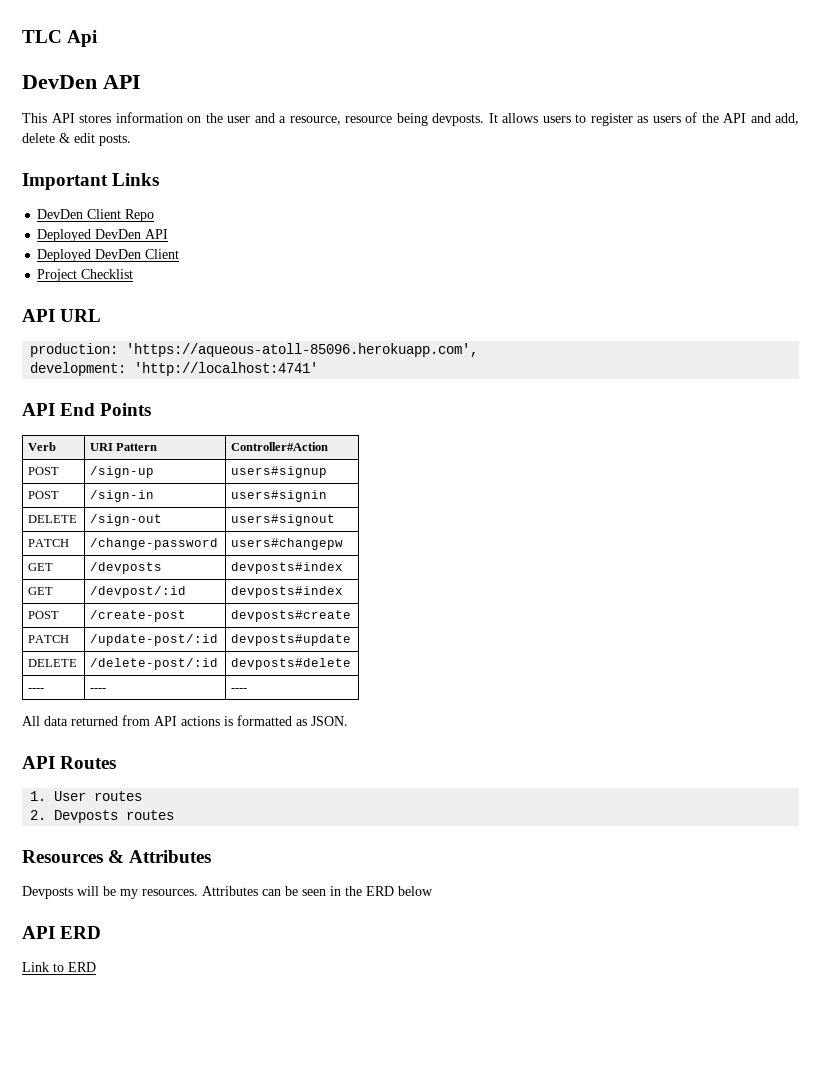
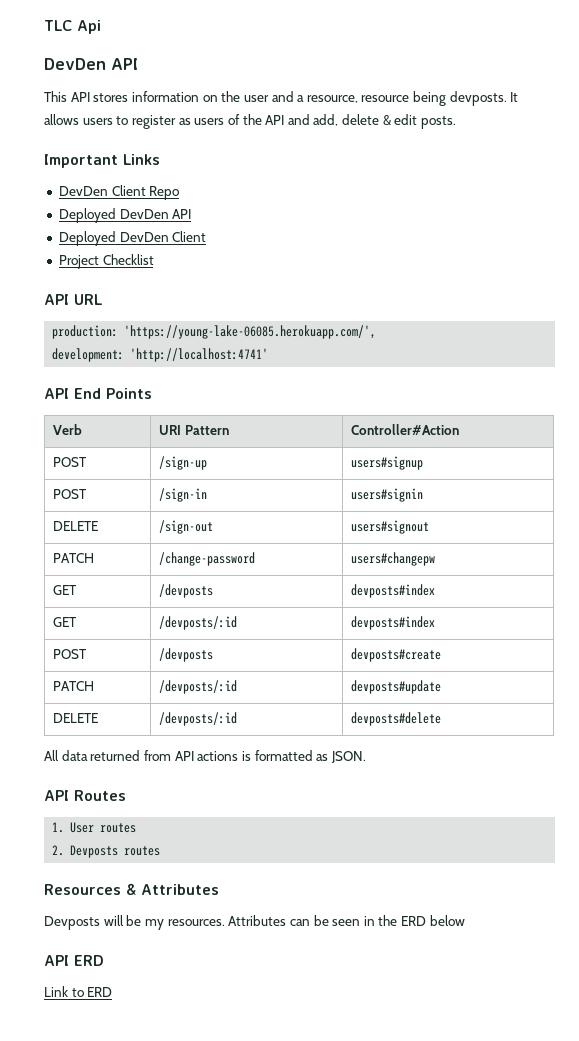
[126,343,479,357] 'https://aqueous-atoll-85096.herokuapp.com', -> [124,325,377,339] 'https://young-lake-06085.herokuapp.com/',
[90,586,187,598] /devpost/:id -> [159,616,238,630] /devposts/:id
[90,610,187,622] /create-post -> [159,648,214,662] /devposts
[90,634,219,646] /update-post/:id -> [159,680,238,694] /devposts/:id
[90,658,219,670] /delete-post/:id -> [159,712,238,726] /devposts/:id
[28,688,45,691] [90,688,107,691] [231,688,248,691] // ---- | ---- | ---- -> (442, 719) none

